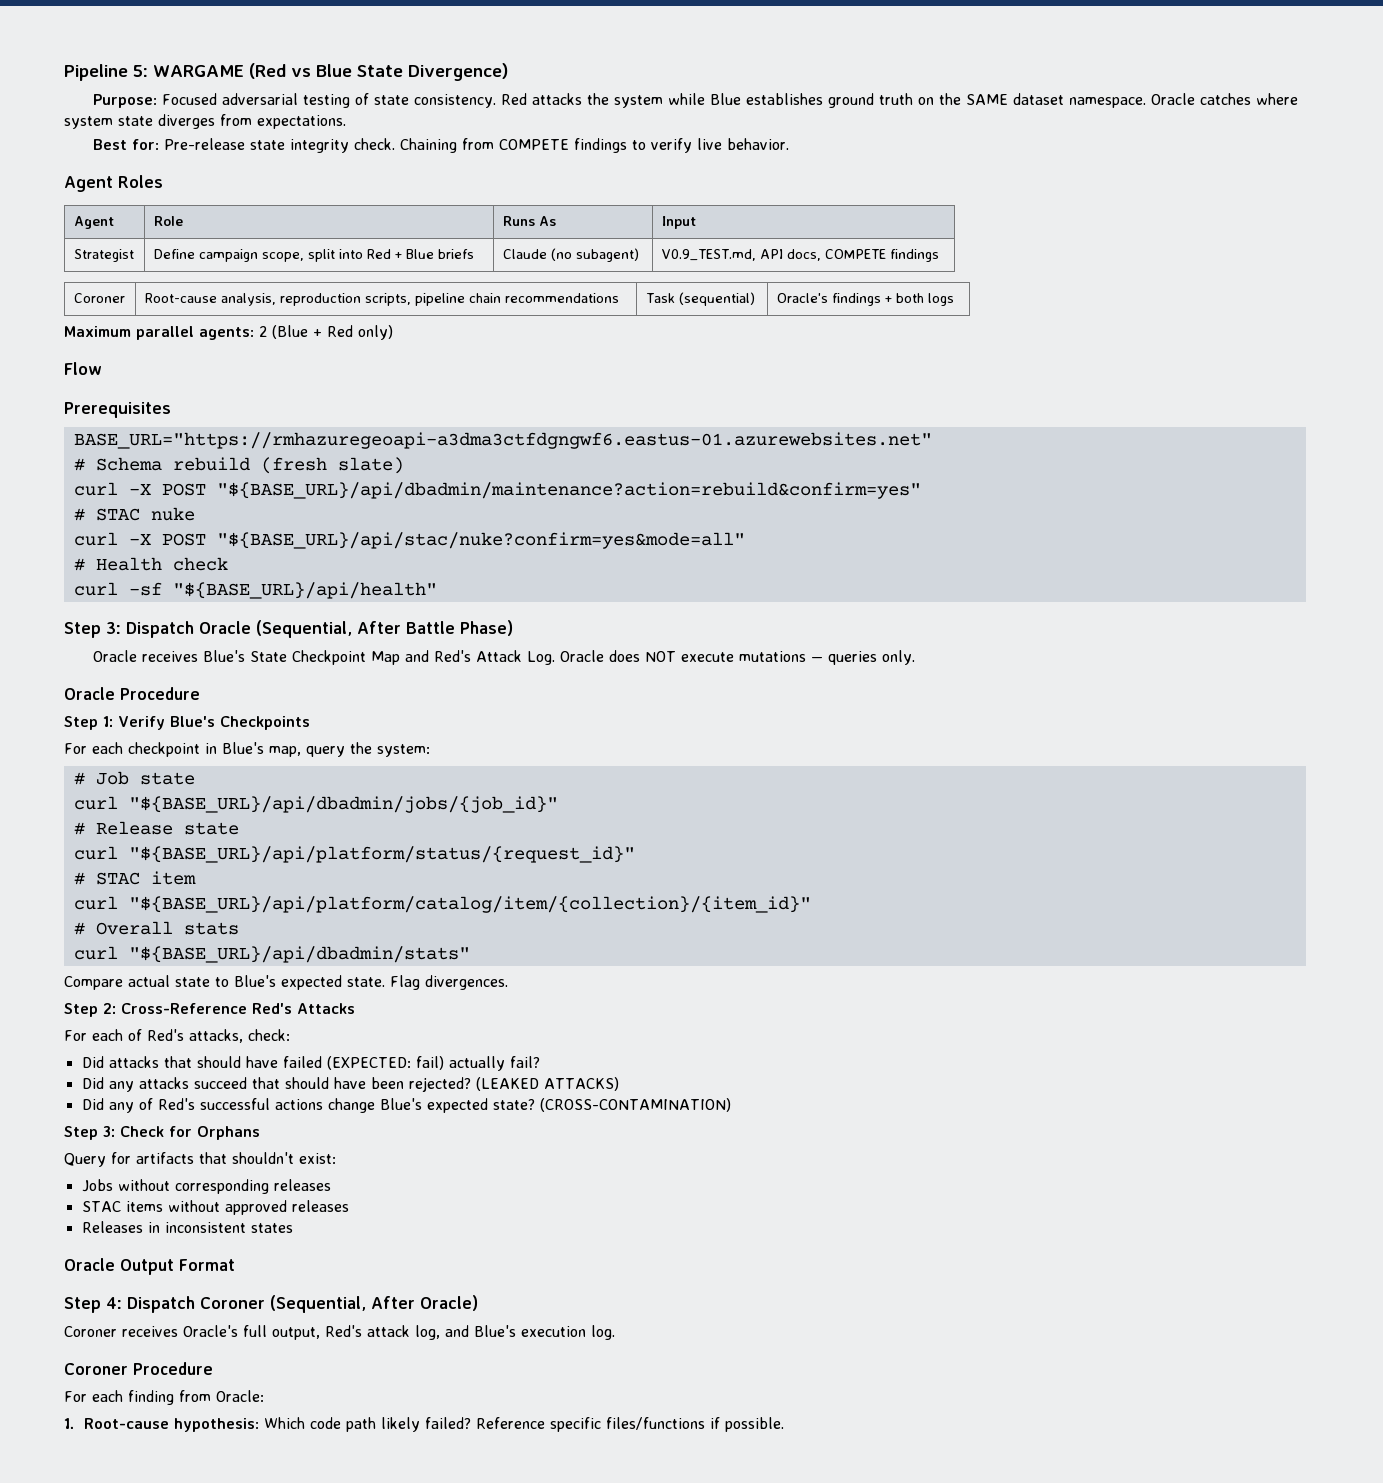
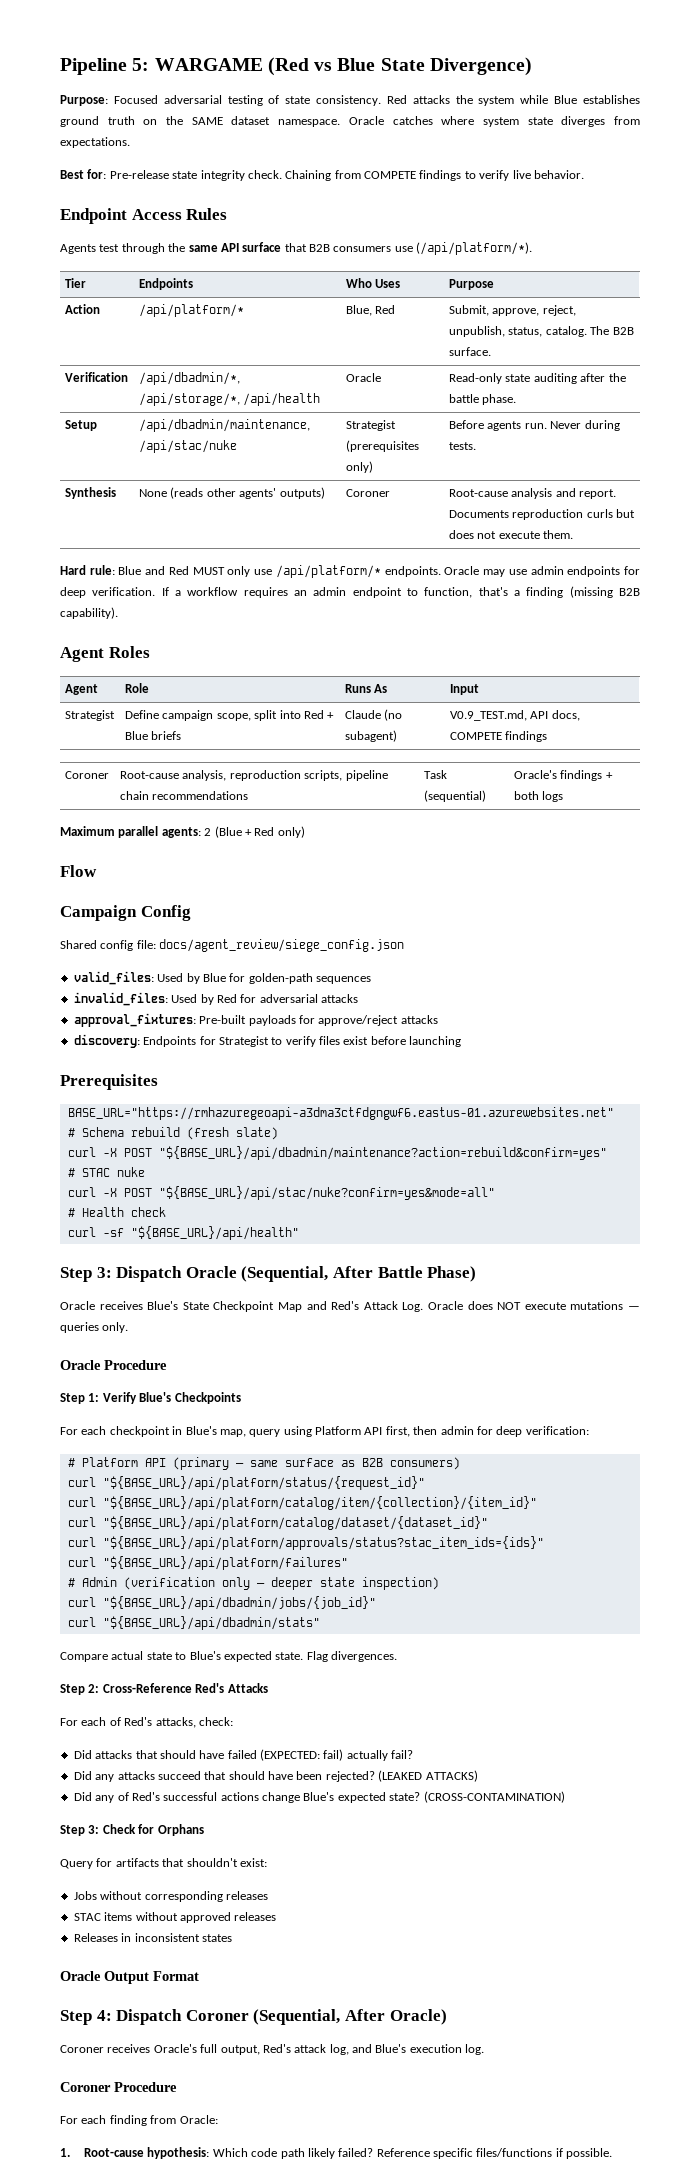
(790, 144) none -> [60,208,228,224] [60,242,533,255] [65,278,87,288] [139,278,194,290] [346,278,401,288] [449,279,495,290] [65,304,101,314] [139,304,245,317] [346,305,396,316] [449,305,576,316] [449,326,634,337] [449,347,492,356] [65,372,129,382] [139,372,241,385] [139,393,321,406] [346,373,382,382] [449,373,626,384] [449,394,517,405] [65,420,98,431] [139,419,311,432] [139,440,238,453] [346,420,397,431] [346,440,420,452] [346,461,374,473] [449,420,620,431] [449,442,477,450] [65,487,117,499] [139,487,325,499] [346,489,391,497] [449,488,617,499] [449,509,636,520] [449,530,574,539] [60,565,640,578] [60,586,640,598] [60,607,118,619] // Endpoint Access Rules // Agents test through the same API surface that B2B consumers use (/api/platform/*). // Tier | Endpoints | Who Uses | Purpose // Action | /api/platform/* | Blue, Red | Submit, approve, reject, unpublish, status, catalog. The B2B surface. // Verification | /api/dbadmin/*, /api/storage/*, /api/health | Oracle | Read-only state auditing after the battle phase. // Setup | /api/dbadmin/maintenance, /api/stac/nuke | Strategist (prerequisites only) | Before agents run. Never during tests. // Synthesis | None (reads other agents' outputs) | Coroner | Root-cause analysis and report. Documents reproduction curls but does not execute them. // Hard rule: Blue and Red MUST only use /api/platform/* endpoints. Oracle may use admin endpoints for deep verification. If a workflow requires an admin endpoint to function, that's a finding (missing B2B capability).
(102, 368) none -> [60,905,191,921] [60,939,405,952] [73,971,371,985] [73,992,358,1006] [73,1013,438,1027] [73,1034,462,1048] // Campaign Config // Shared config file: docs/agent_review/siege_config.json // valid_files: Used by Blue for golden-path sequences // invalid_files: Used by Red for adversarial attacks // approval_fixtures: Pre-built payloads for approve/reject attacks // discovery: Endpoints for Strategist to verify files exist before launching
[350,742,430,757] [73,771,195,785] [73,796,558,813] [73,821,239,835] the system: // # Job state // curl "${BASE_URL}/api/dbadmin/jobs/{job_id}" // # Release state -> [283,1426,589,1437] [67,1457,460,1470] using Platform API first, then admin for deep verification: // # Platform API (primary — same surface as B2B consumers)
[73,871,196,885] // # STAC item -> (425, 1483) none
[73,921,239,935] # Overall stats -> [67,1516,488,1530] [67,1536,544,1550] [67,1556,348,1570] [67,1577,439,1590] [67,1596,376,1610] curl "${BASE_URL}/api/platform/catalog/dataset/{dataset_id}" // curl "${BASE_URL}/api/platform/approvals/status?stac_item_ids={ids}" // curl "${BASE_URL}/api/platform/failures" // # Admin (verification only — deeper state inspection) // curl "${BASE_URL}/api/dbadmin/jobs/{job_id}"

